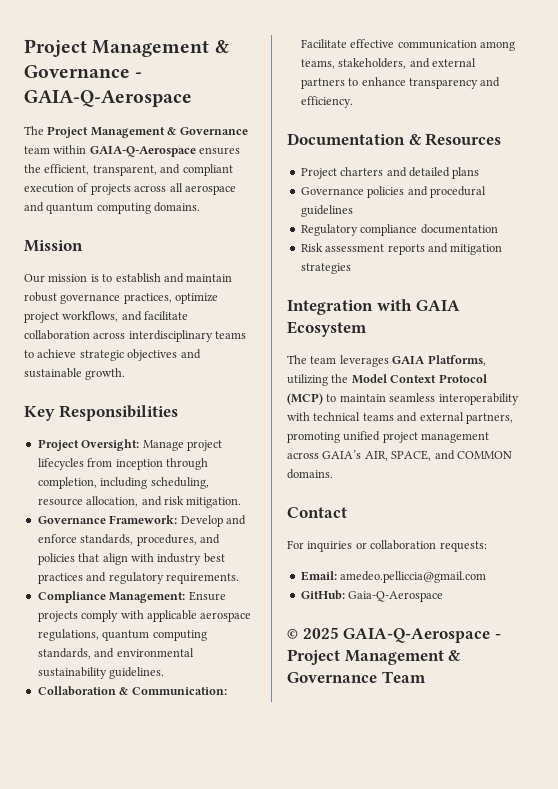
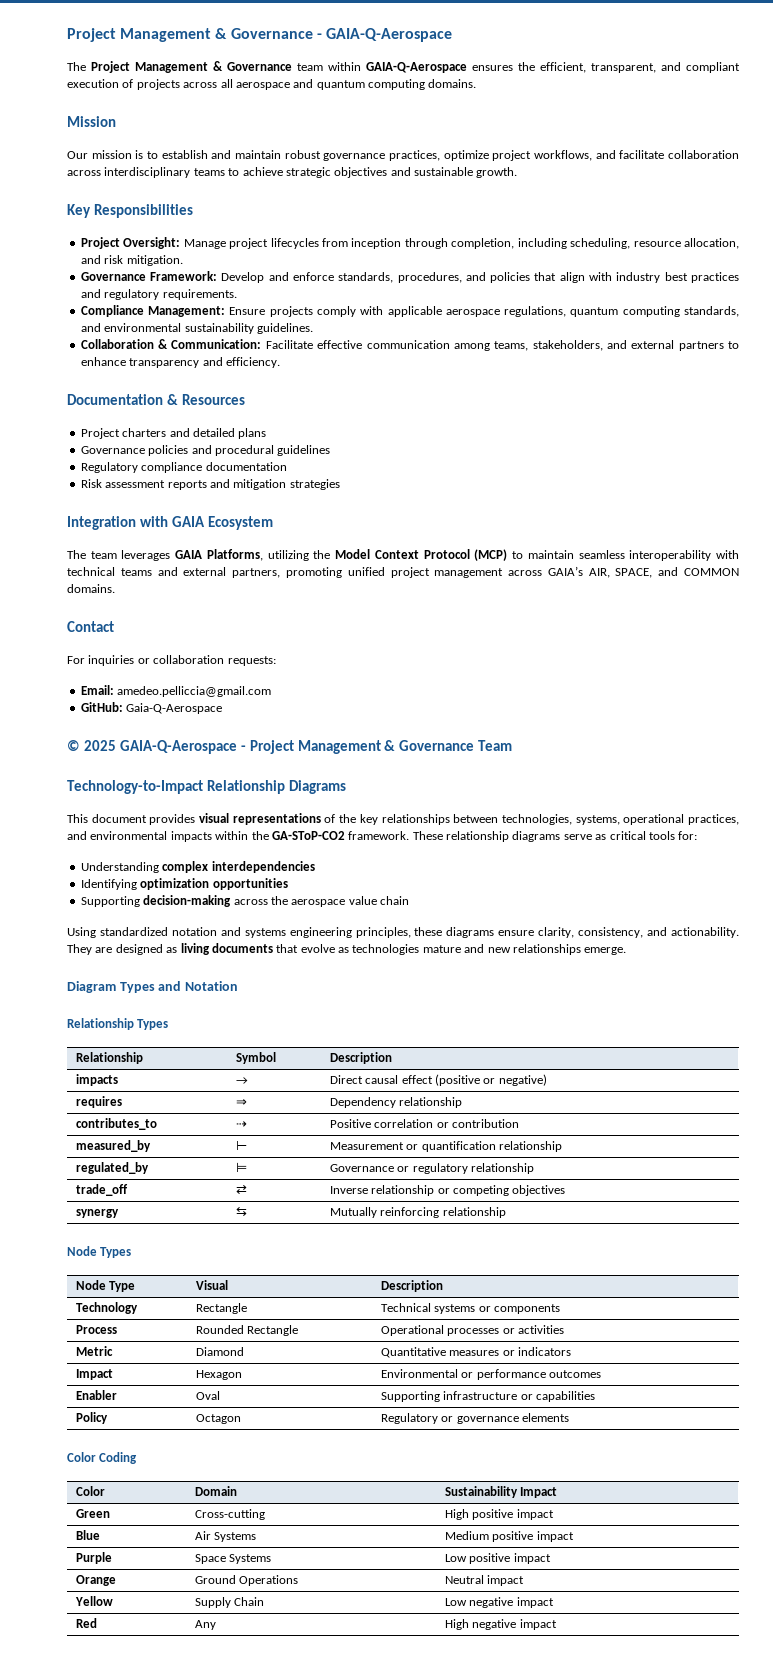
(426, 677) none -> [67,780,346,794] [67,813,739,825] [67,831,698,842] [80,861,315,873] [80,878,288,890] [80,895,409,907] [67,927,739,938] [67,943,627,955] [67,981,238,993] [67,1018,169,1030] [75,1052,143,1064] [235,1052,276,1064] [329,1052,392,1064] [75,1074,118,1086] [235,1077,248,1084] [329,1074,547,1086] [75,1096,122,1108] [235,1099,247,1106] [329,1097,463,1108] [75,1118,157,1130] [235,1121,247,1128] [329,1119,519,1128] [75,1140,151,1152] [235,1141,247,1150] [329,1141,562,1152] [75,1162,149,1174] [235,1162,247,1172] [329,1163,534,1174] [75,1184,128,1196] [235,1185,247,1194] [329,1185,566,1196] [75,1209,119,1218] [235,1207,247,1216] [329,1207,506,1218] [67,1246,132,1258] [75,1280,136,1292] [195,1280,228,1290] [380,1280,443,1292] [75,1302,138,1314] [195,1303,247,1314] [380,1303,560,1314] [75,1325,117,1334] [195,1325,299,1336] [380,1325,564,1336] [75,1346,113,1356] [195,1347,244,1356] [380,1347,571,1358] [75,1369,113,1380] [195,1370,242,1380] [380,1369,601,1380] [75,1390,117,1400] [195,1391,220,1400] [380,1391,595,1402] [75,1412,108,1424] [195,1414,241,1424] [380,1413,569,1424] [67,1452,138,1464] [75,1486,105,1496] [194,1486,237,1496] [444,1486,558,1498] [75,1509,110,1518] [194,1509,265,1520] [444,1509,554,1520] [75,1530,100,1540] [194,1531,257,1542] [444,1531,574,1542] [75,1552,112,1564] [194,1554,272,1564] [444,1553,551,1564] [75,1575,116,1586] [194,1575,299,1586] [444,1575,525,1586] [74,1596,113,1606] [194,1597,265,1608] [444,1597,554,1608] [75,1618,97,1628] [194,1620,216,1630] [444,1619,557,1630] // Technology-to-Impact Relationship Diagrams // This document provides visual representations of the key relationships between technologies, systems, operational practices, and environmental impacts within the GA-SToP-CO2 framework. These relationship diagrams serve as critical tools for: // Understanding complex interdependencies // Identifying optimization opportunities // Supporting decision-making across the aerospace value chain // Using standardized notation and systems engineering principles, these diagrams ensure clarity, consistency, and actionability. They are designed as living documents that evolve as technologies mature and new relationships emerge. // Diagram Types and Notation // Relationship Types // Relationship | Symbol | Description // impacts | → | Direct causal effect (positive or negative) // requires | ⇒ | Dependency relationship // contributes_to | ⇢ | Positive correlation or contribution // measured_by | ⊢ | Measurement or quantification relationship // regulated_by | ⊨ | Governance or regulatory relationship // trade_off | ⇄ | Inverse relationship or competing objectives // synergy | ⇆ | Mutually reinforcing relationship // Node Types // Node Type | Visual | Description // Technology | Rectangle | Technical systems or components // Process | Rounded Rectangle | Operational processes or activities // Metric | Diamond | Quantitative measures or indicators // Impact | Hexagon | Environmental or performance outcomes // Enabler | Oval | Supporting infrastructure or capabilities // Policy | Octagon | Regulatory or governance elements // Color Coding // Color | Domain | Sustainability Impact // Green | Cross-cutting | High positive impact // Blue | Air Systems | Medium positive impact // Purple | Space Systems | Low positive impact // Orange | Ground Operations | Neutral impact // Yellow | Supply Chain | Low negative impact // Red | Any | High negative impact

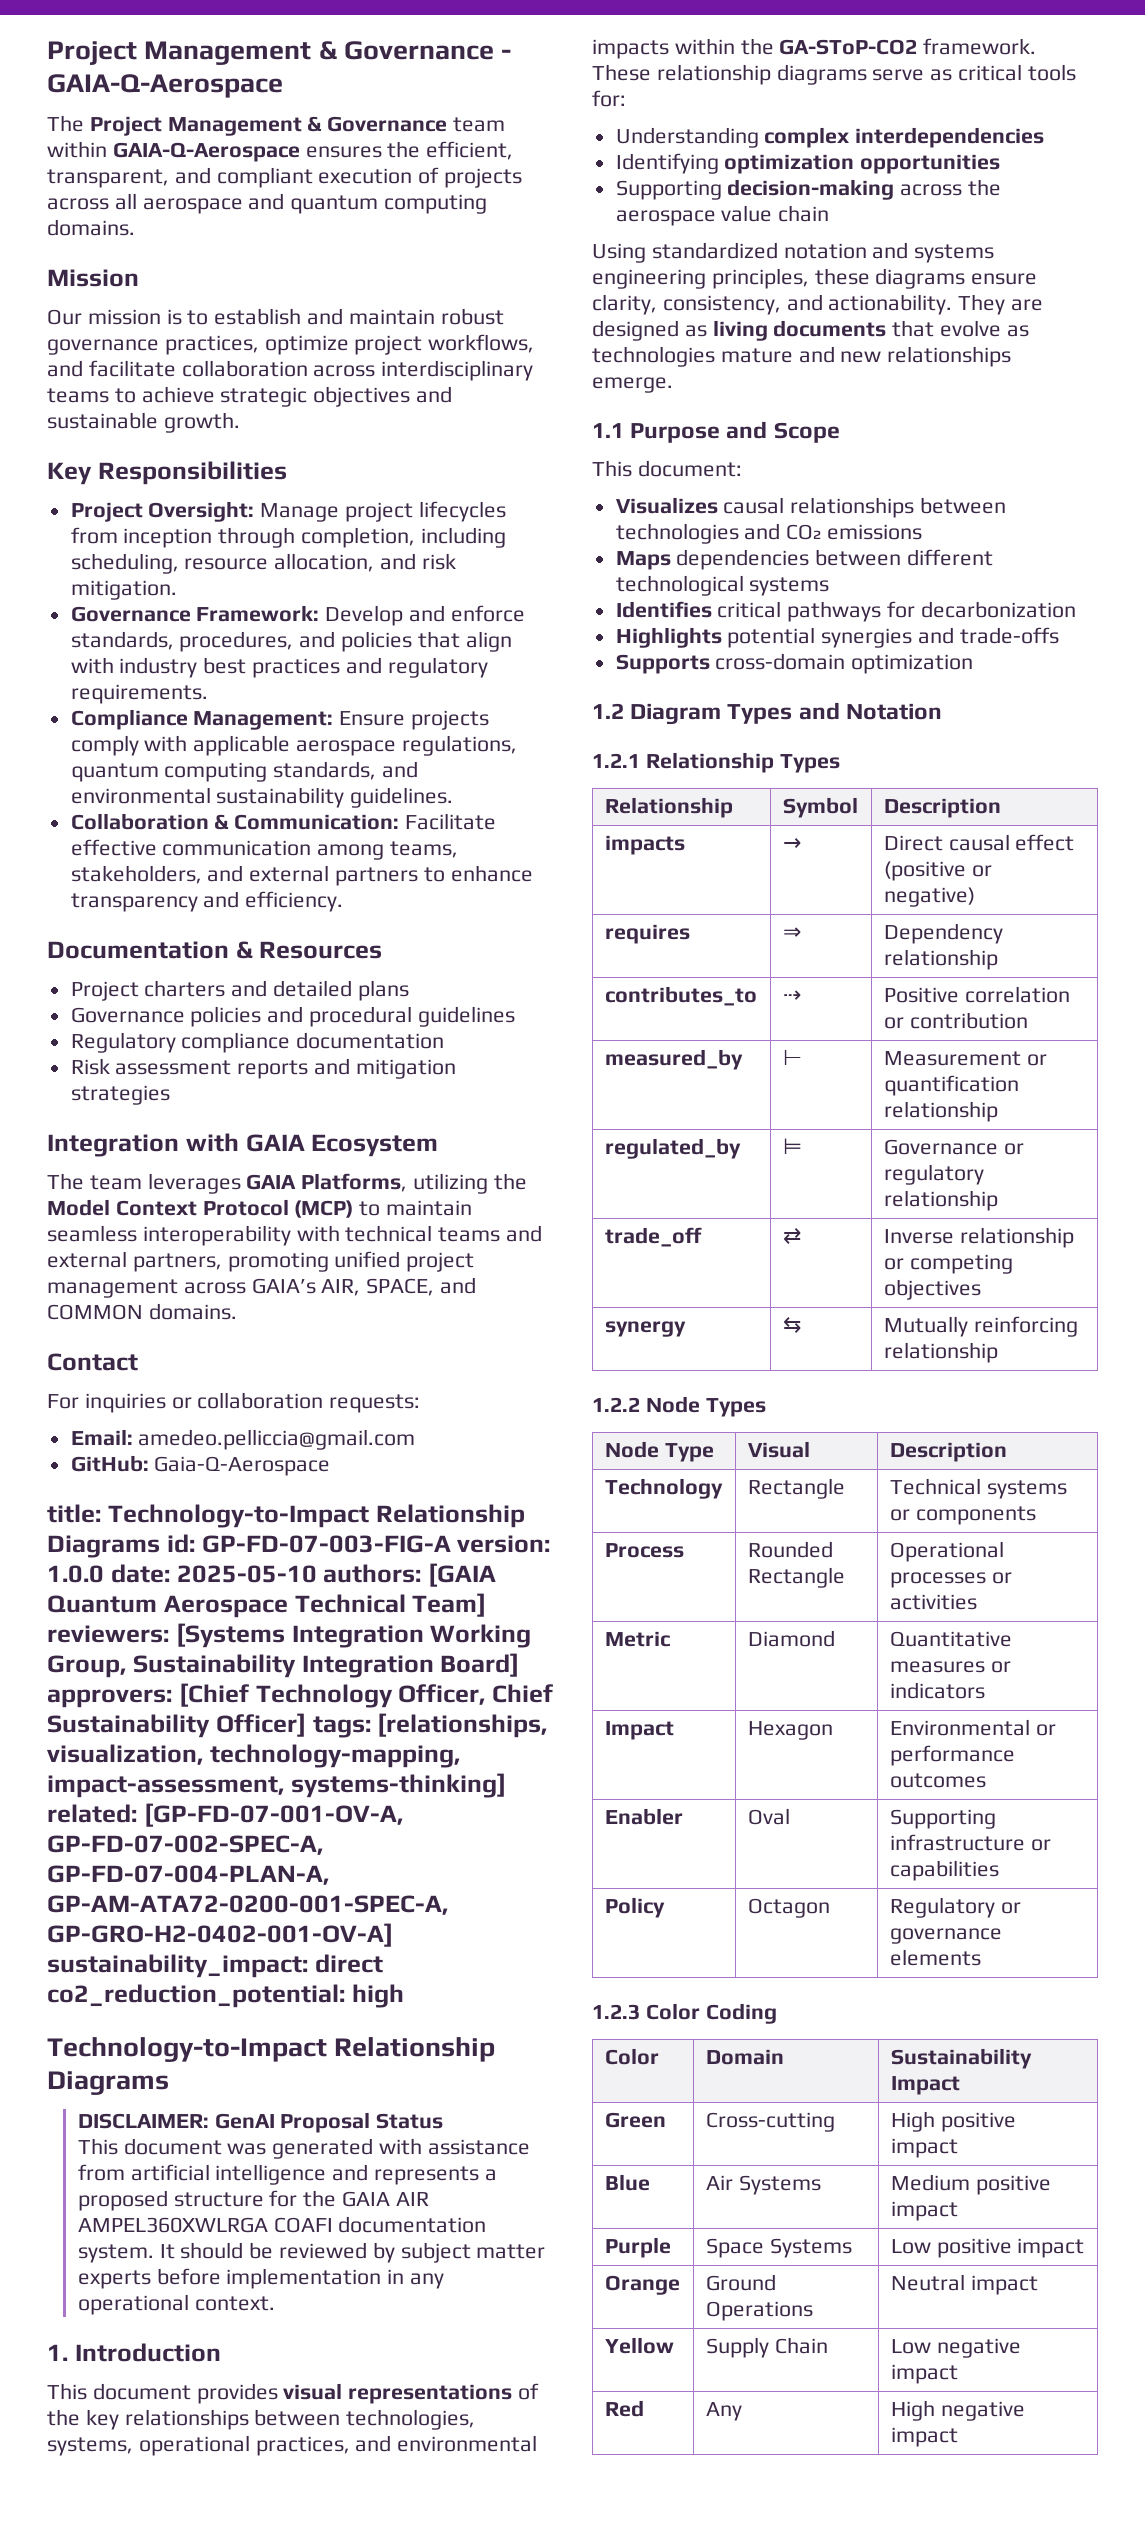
[67,740,513,754] [67,780,346,794] © 2025 GAIA-Q-Aerospace - Project Management & Governance Team // Technology-to-Impact Relationship Diagrams -> [47,1504,525,1528] [47,1534,551,1558] [47,1563,496,1587] [47,1593,487,1618] [47,1623,532,1648] [47,1653,520,1678] [47,1683,553,1708] [47,1713,548,1738] [47,1744,460,1768] [47,1773,506,1798] [47,1803,403,1827] [47,1835,323,1855] [47,1865,329,1885] [47,1895,448,1915] [47,1923,393,1947] [47,1954,383,1978] [47,1984,404,2008] [47,2037,496,2062] [47,2071,169,2095] [77,2112,444,2133] [77,2138,530,2159] [77,2164,497,2185] [77,2190,429,2211] [77,2216,487,2233] [77,2242,546,2263] [77,2268,444,2289] [77,2294,275,2315] [47,2343,221,2362] title: Technology-to-Impact Relationship Diagrams id: GP-FD-07-003-FIG-A version: 1.0.0 date: 2025-05-10 authors: [GAIA Quantum Aerospace Technical Team] reviewers: [Systems Integration Working Group, Sustainability Integration Board] approvers: [Chief Technology Officer, Chief Sustainability Officer] tags: [relationships, visualization, technology-mapping, impact-assessment, systems-thinking] related: [GP-FD-07-001-OV-A, GP-FD-07-002-SPEC-A, GP-FD-07-004-PLAN-A, GP-AM-ATA72-0200-001-SPEC-A, GP-GRO-H2-0402-001-OV-A] sustainability_impact: direct co2_reduction_potential: high // Technology-to-Impact Relationship Diagrams // DISCLAIMER: GenAI Proposal Status // This document was generated with assistance from artificial intelligence and represents a proposed structure for the GAIA AIR AMPEL360XWLRGA COAFI documentation system. It should be reviewed by subject matter experts before implementation in any operational context. // 1. Introduction
(627, 951) none -> [592,421,840,443] [592,460,742,477] [615,497,1007,518] [615,523,923,544] [615,549,994,570] [615,575,830,596] [615,601,1076,622] [615,627,1059,648] [615,653,974,674] [592,703,624,719] 1.1 Purpose and Scope // This document: // Visualizes causal relationships between technologies and CO₂ emissions // Maps dependencies between different technological systems // Identifies critical pathways for decarbonization // Highlights potential synergies and trade-offs // Supports cross-domain optimization // 1.2
(238, 986) none -> [592,753,640,768] 1.2.1
(506, 1212) none -> [592,1397,640,1412] 1.2.2
(569, 1417) none -> [592,2004,640,2020] 1.2.3

